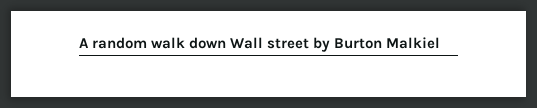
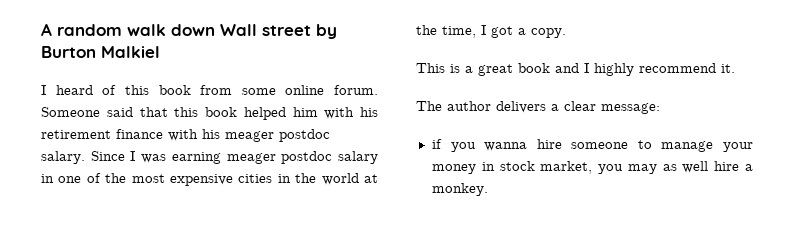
(441, 43) none -> [41,85,378,95] [41,107,378,120] [41,129,330,142] [41,151,379,164] [41,173,378,186] [416,25,566,38] [416,63,735,76] [416,101,660,114] [431,139,753,152] [431,161,753,174] [431,183,488,196] // I heard of this book from some online forum. Someone said that this book helped him with his retirement finance with his meager postdoc salary. Since I was earning meager postdoc salary in one of the most expensive cities in the world at the time, I got a copy. // This is a great book and I highly recommend it. // The author delivers a clear message: // if you wanna hire someone to manage your money in stock market, you may as well hire a monkey.

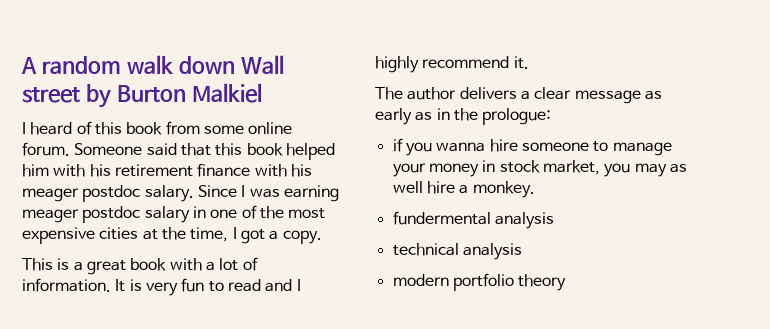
[277,173,359,185] in the world -> (139, 233) none
(550, 68) none -> [169,257,258,271] [22,278,261,296] with a lot of information. It is very fun to read
[601,103,660,114] message: -> [574,90,662,104] [375,108,552,125] message as early as in the prologue:
(488, 189) none -> [392,211,554,229] [392,243,522,260] [392,273,567,291] // fundermental analysis // technical analysis // modern portfolio theory

